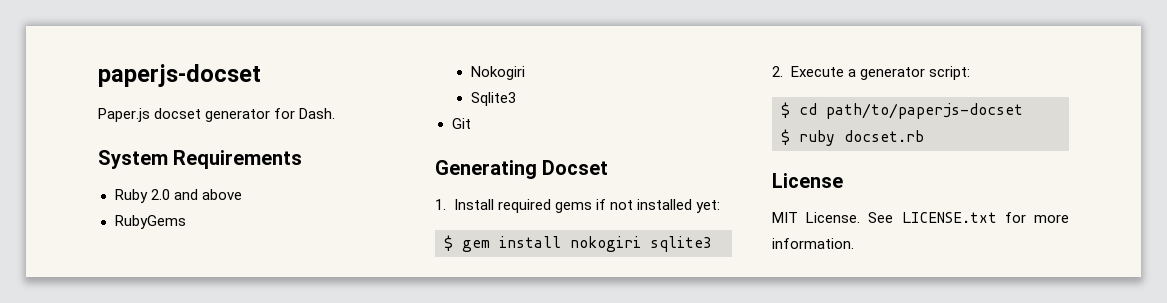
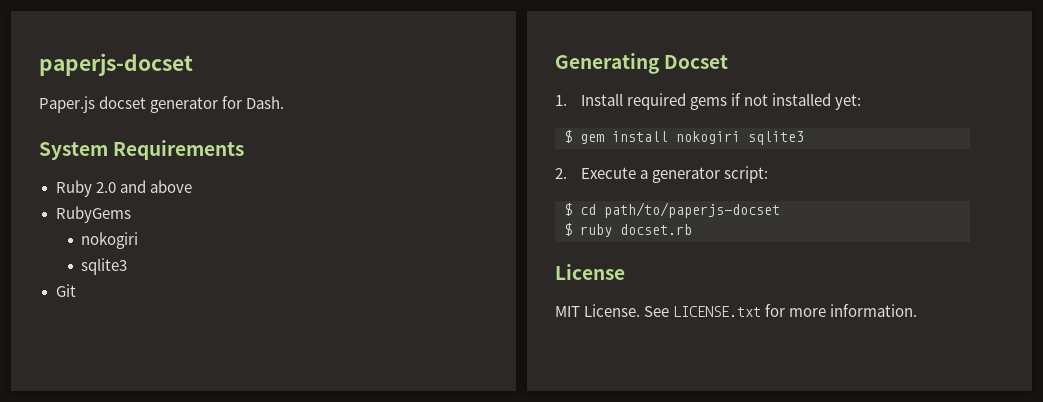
[470,66,525,80] [470,92,516,106] Nokogiri // Sqlite3 -> [81,232,139,249] [81,258,128,275] nokogiri // sqlite3

